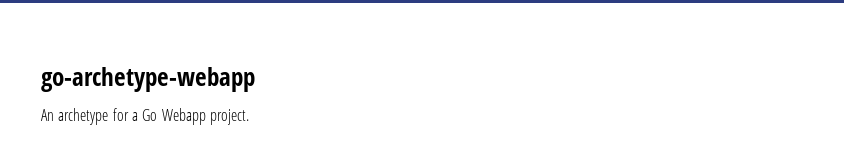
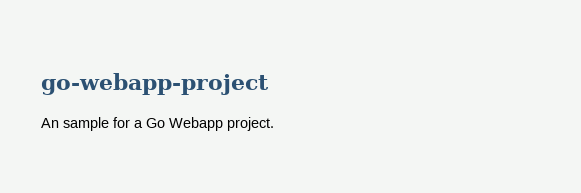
[41,67,255,92] go-archetype-webapp -> [41,73,269,95] go-webapp-project
[58,108,109,125] archetype -> [63,117,109,131] sample

